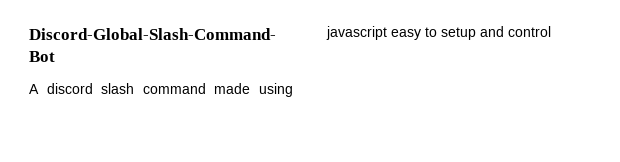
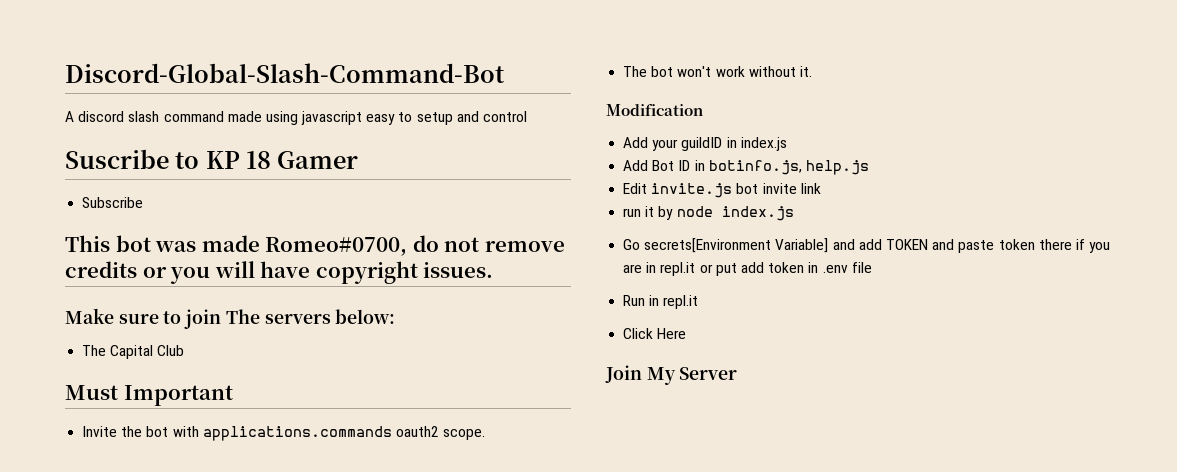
(551, 31) none -> [65,149,359,169] [82,197,144,208] [65,235,565,256] [65,261,494,284] [65,308,396,329] [82,345,185,359] [65,385,233,406] [82,426,486,441] [623,66,812,77] [606,104,703,116] [623,137,787,151] [623,160,869,175] [623,183,821,198] [623,206,794,221] [623,238,1111,253] [623,262,872,276] [623,295,699,309] [623,328,687,339] [605,365,738,385] // Suscribe to KP 18 Gamer // Subscribe // This bot was made Romeo#0700, do not remove credits or you will have copyright issues. // Make sure to join The servers below: // The Capital Club // Must Important // Invite the bot with applications.commands oauth2 scope. // The bot won't work without it. // Modification // Add your guildID in index.js // Add Bot ID in botinfo.js, help.js // Edit invite.js bot invite link // run it by node index.js // Go secrets[Environment Variable] and add TOKEN and paste token there if you are in repl.it or put add token in .env file // Run in repl.it // Click Here // Join My Server

